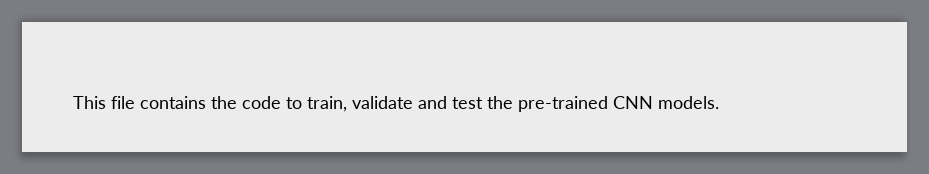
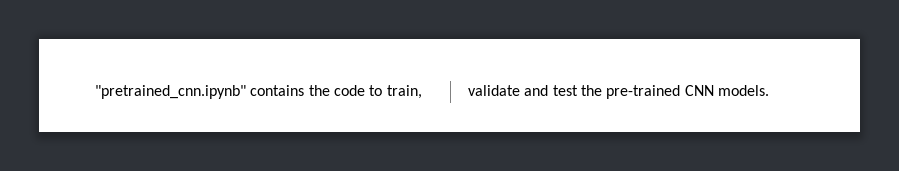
[73,96,135,109] This file -> [95,85,246,99] "pretrained_cnn.ipynb"

